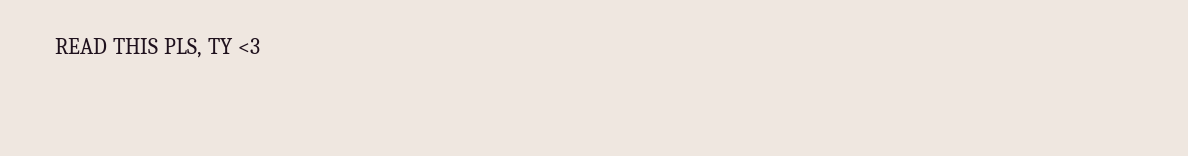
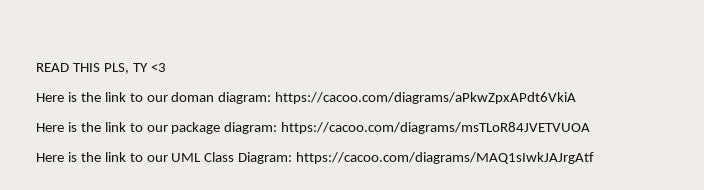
(260, 46) none -> [36,92,577,104] [36,122,591,134] [36,152,595,164] // Here is the link to our doman diagram: https://cacoo.com/diagrams/aPkwZpxAPdt6VkiA // Here is the link to our package diagram: https://cacoo.com/diagrams/msTLoR84JVETVUOA // Here is the link to our UML Class Diagram: https://cacoo.com/diagrams/MAQ1sIwkJAJrgAtf

